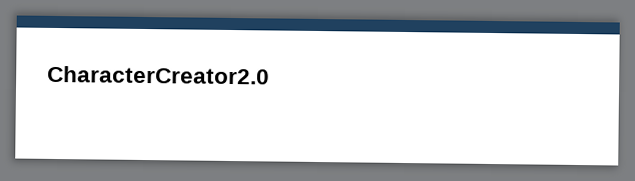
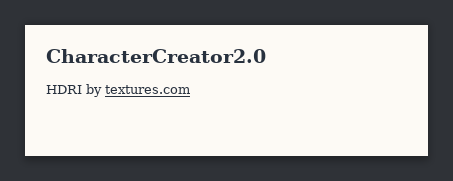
(270, 75) none -> [46,84,190,97] // HDRI by textures.com

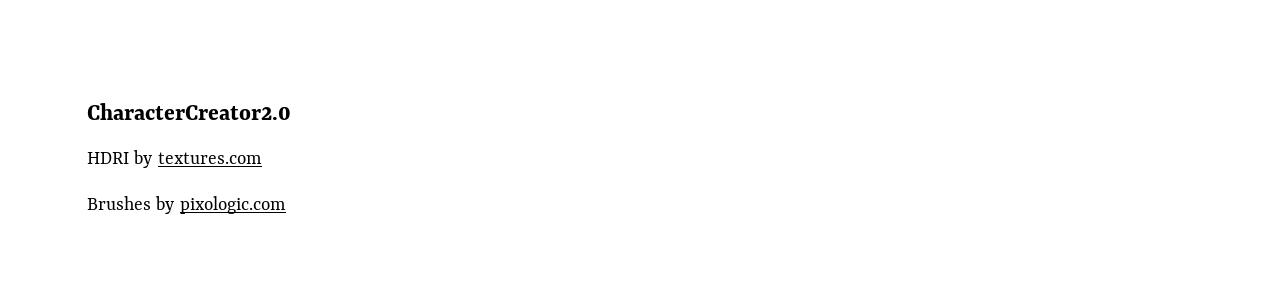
(190, 89) none -> [87,196,286,214] // Brushes by pixologic.com

